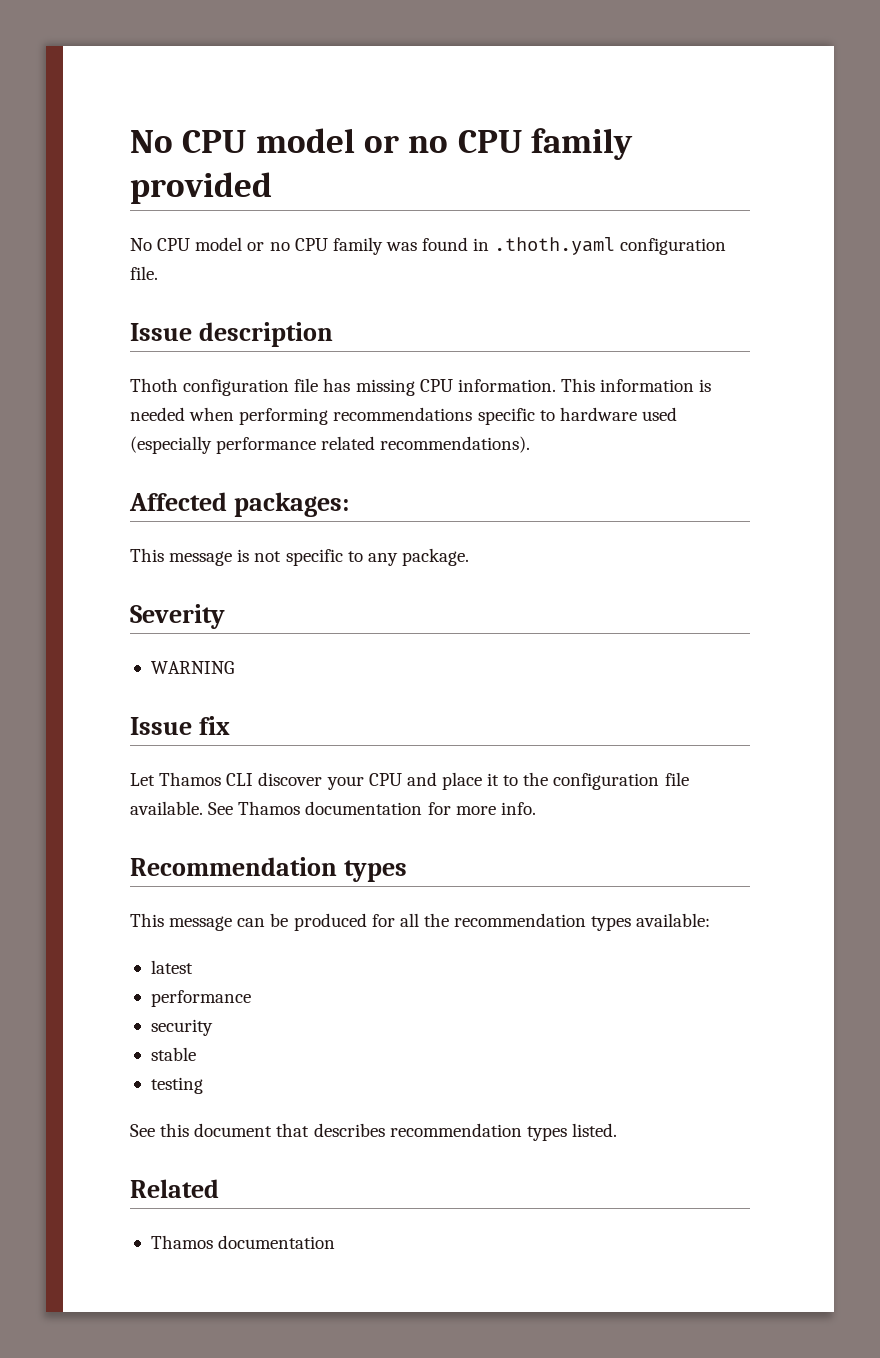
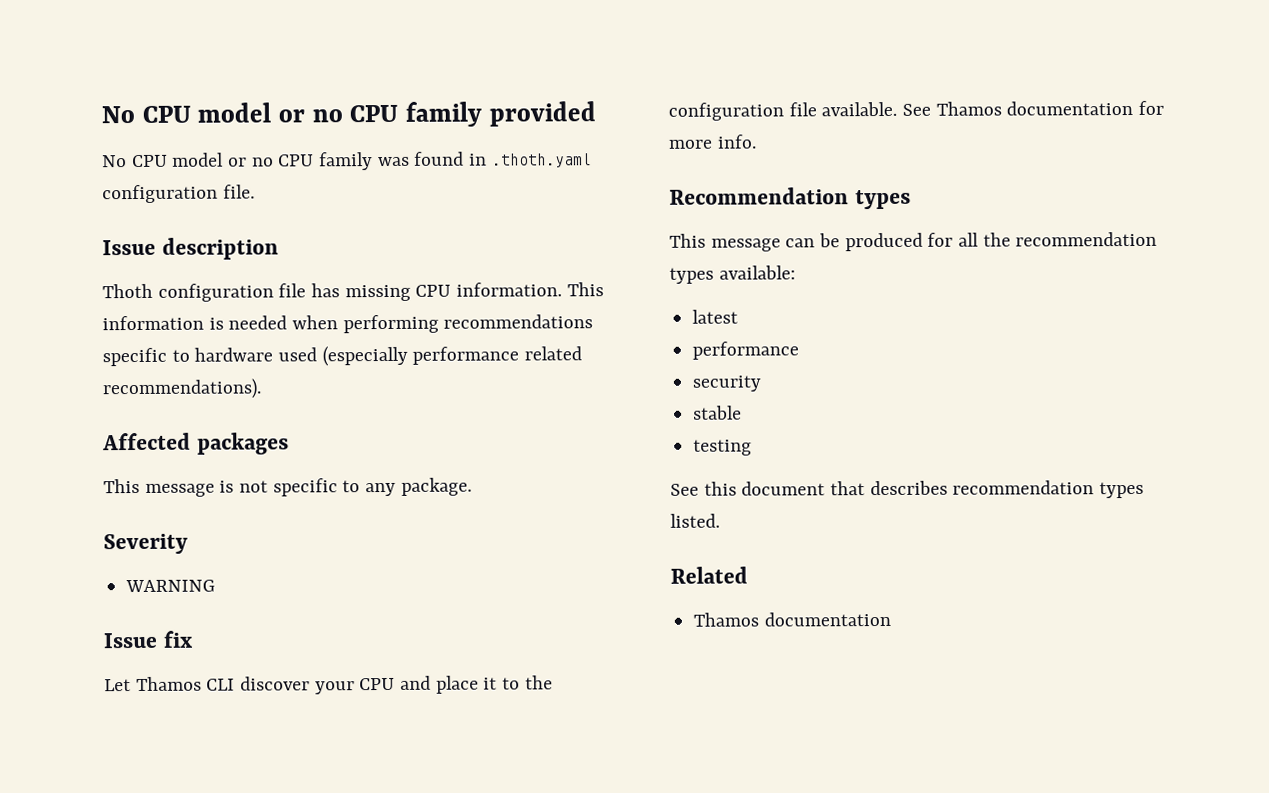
[233,492,349,517] packages: -> [196,432,289,455] packages

